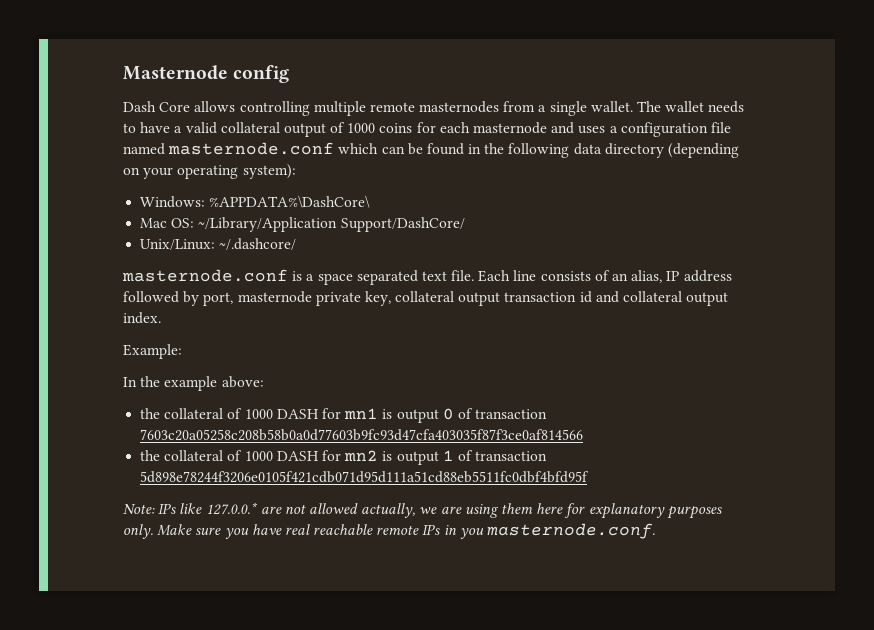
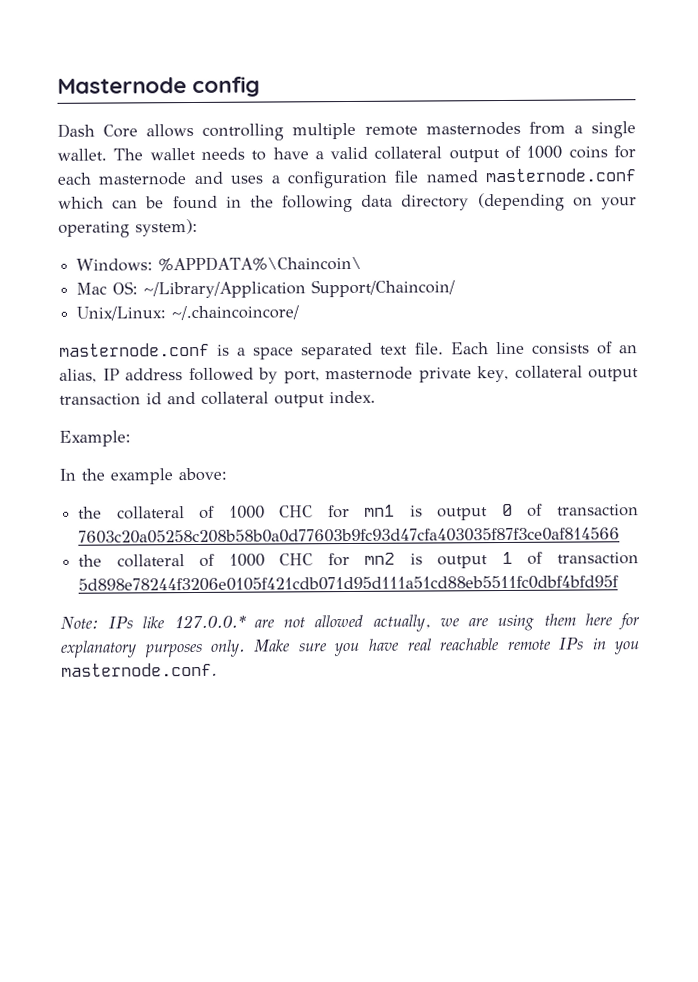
[209,195,371,208] %APPDATA%\DashCore\ -> [158,255,363,272] %APPDATA%\Chaincoin\
[340,217,465,232] Support/DashCore/ -> [311,279,456,298] Support/Chaincoin/
[219,238,297,250] ~/.dashcore/ -> [171,305,300,321] ~/.chaincoincore/
[276,409,319,419] DASH -> [279,505,314,518] CHC
[276,451,319,461] DASH -> [279,553,314,566] CHC

